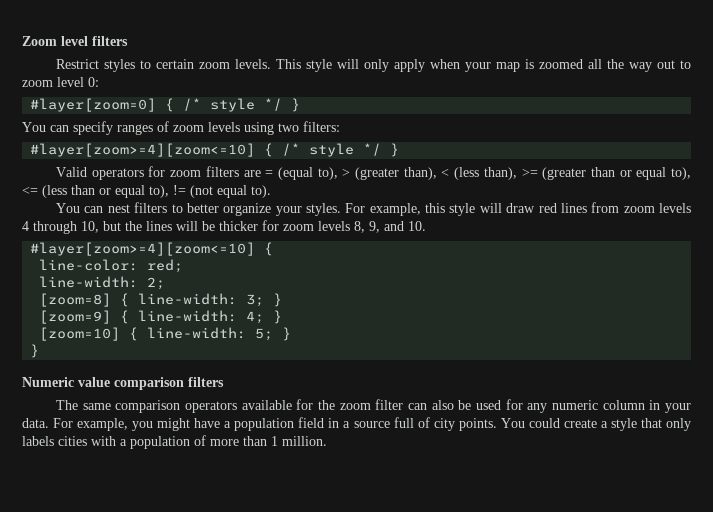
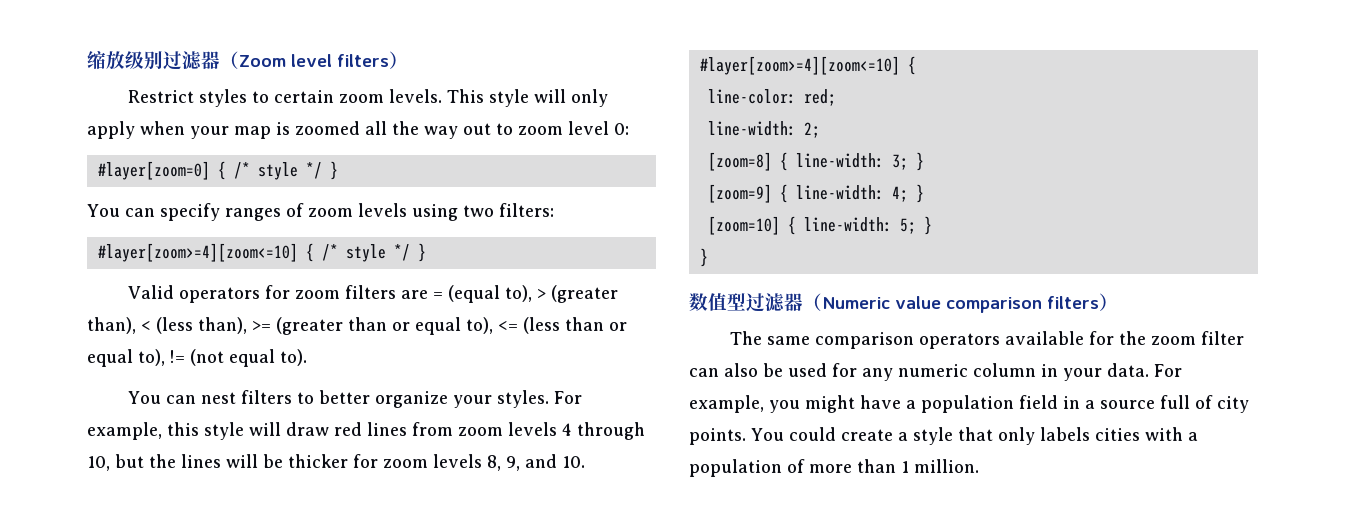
(22, 41) none -> [87,51,239,70] 缩放级别过滤器（
(128, 41) none -> [389,51,408,69] ）
(40, 351) none -> [689,293,822,312] 数值型过滤器（
(224, 382) none -> [1099,293,1118,311] ）

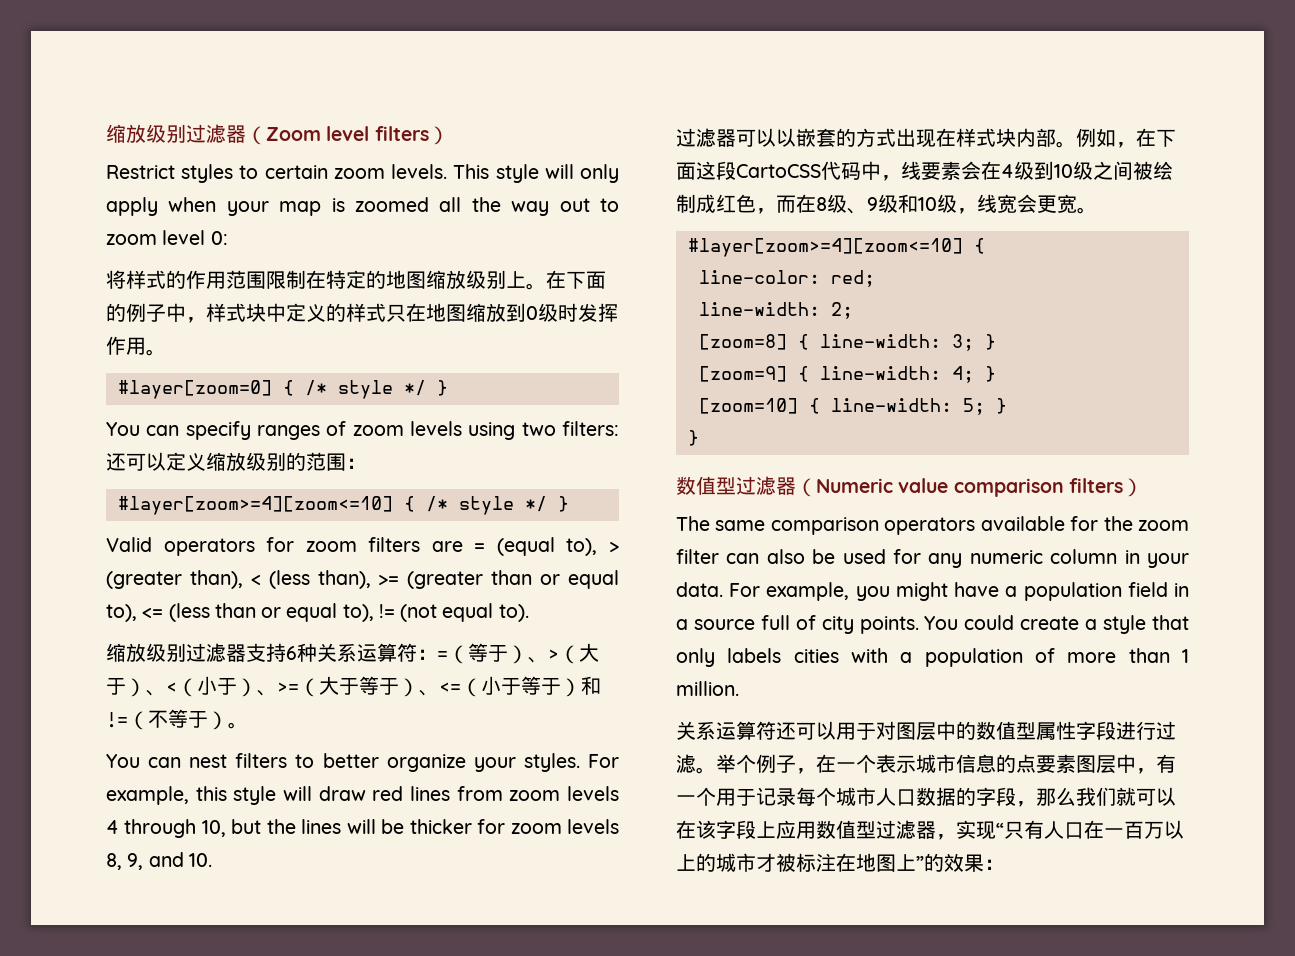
(629, 129) none -> [106,270,606,290] [106,303,618,323] [106,336,166,356] // 将样式的作用范围限制在特定的地图缩放级别上。在下面的例子中，样式块中定义的样式只在地图缩放到0级时发挥作用。
(554, 210) none -> [106,452,366,471] 还可以定义缩放级别的范围：
(307, 357) none -> [106,643,599,664] [106,676,601,697] [106,709,248,730] // 缩放级别过滤器支持6种关系运算符：=（等于）、>（大于）、<（小于）、>=（大于等于）、<=（小于等于）和!=（不等于）。
(585, 462) none -> [676,128,1176,148] [676,161,1173,181] [676,194,1097,214] // 过滤器可以以嵌套的方式出现在样式块内部。例如，在下面这段CartoCSS代码中，线要素会在4级到10级之间被绘制成红色，而在8级、9级和10级，线宽会更宽。
(979, 466) none -> [676,721,1176,741] [676,754,1176,774] [676,787,1176,807] [676,820,1184,840] [676,853,1004,872] // 关系运算符还可以用于对图层中的数值型属性字段进行过滤。举个例子，在一个表示城市信息的点要素图层中，有一个用于记录每个城市人口数据的字段，那么我们就可以在该字段上应用数值型过滤器，实现“只有人口在一百万以上的城市才被标注在地图上”的效果：

